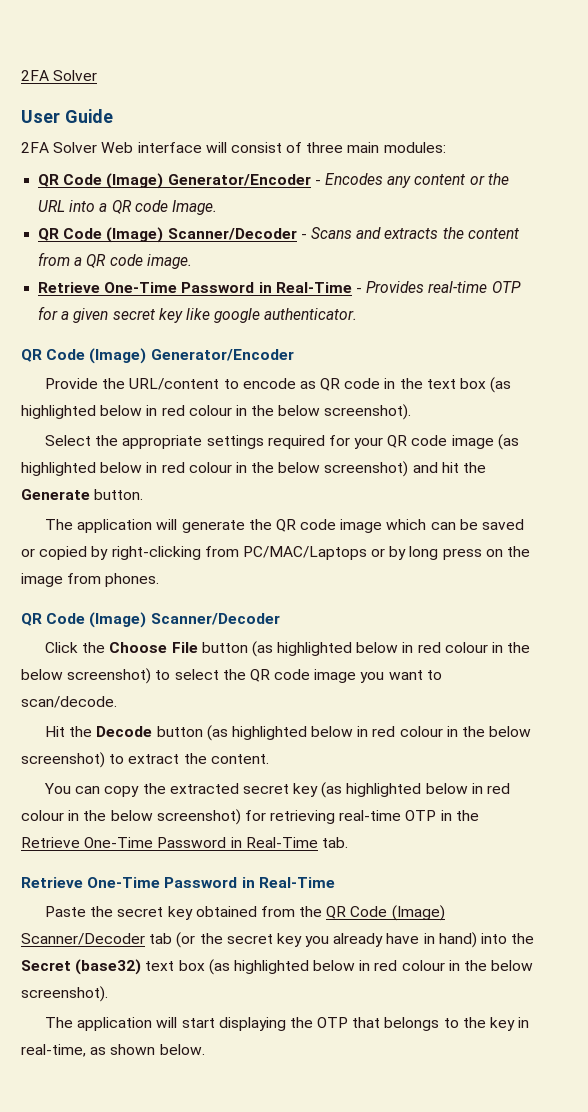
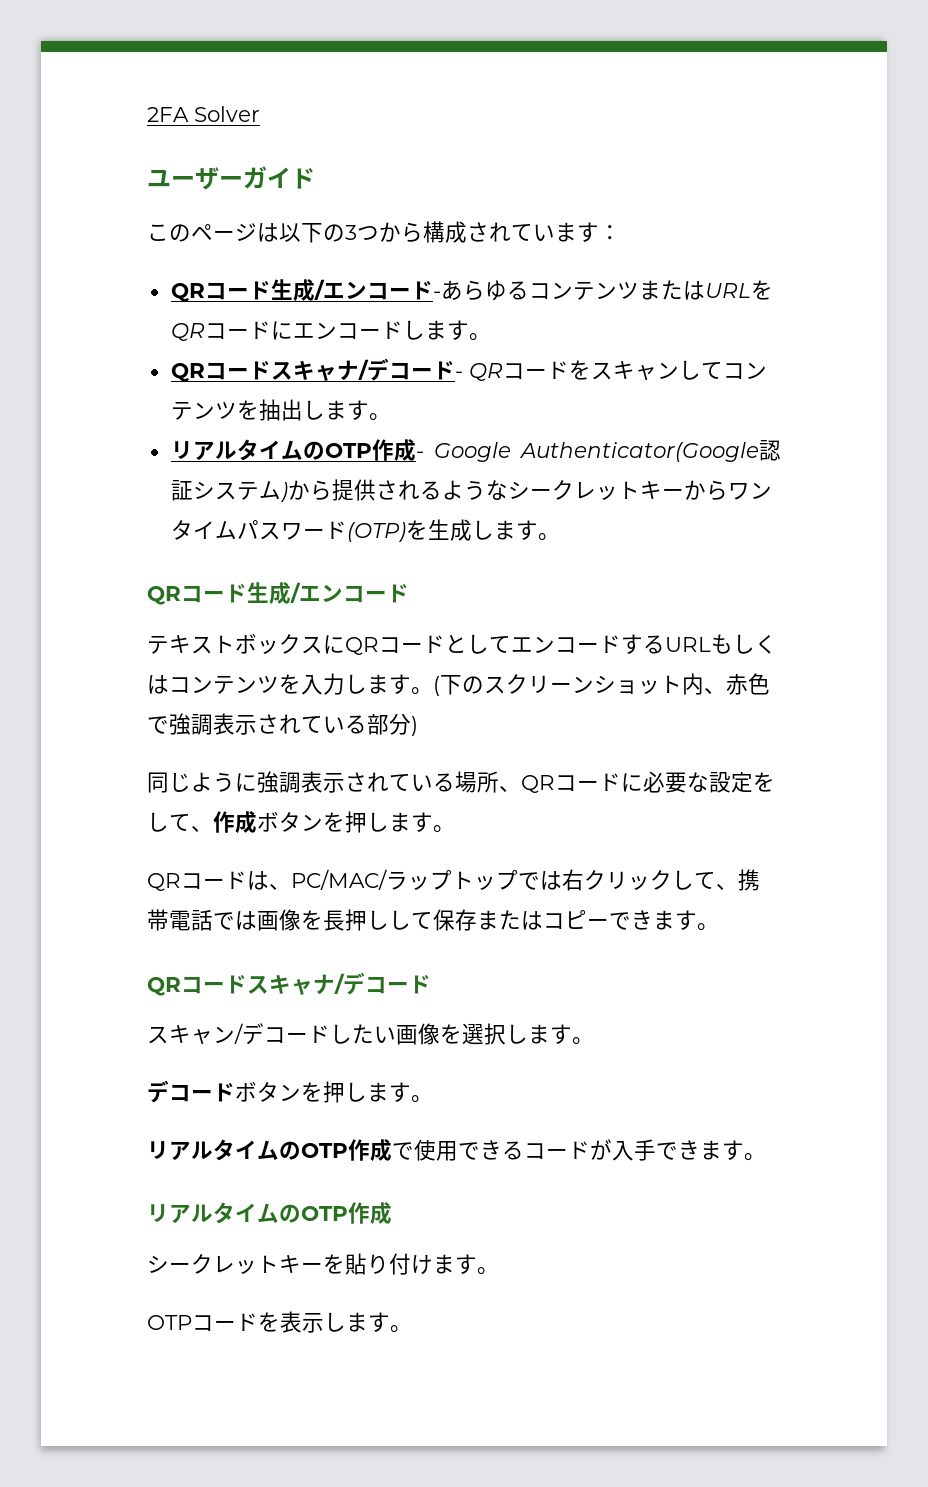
[21,109,113,123] [21,142,446,153] [38,173,509,189] [38,200,217,215] [38,227,519,243] [38,252,192,269] [38,281,521,293] [38,306,358,323] [21,348,294,364] [44,377,512,393] [21,404,412,420] [44,434,519,450] [21,461,487,477] [21,489,144,500] [44,519,524,533] [21,546,531,560] [21,573,160,587] [21,612,280,628] [44,641,531,657] [21,668,442,684] [21,696,117,708] [44,725,532,741] [21,752,269,768] [43,782,510,798] [21,809,479,825] [21,837,348,848] [21,877,335,888] [44,905,445,921] [21,932,535,948] [21,959,534,975] [21,986,108,1002] [44,1017,530,1031] [21,1044,205,1057] User Guide // 2FA Solver Web interface will consist of three main modules: // QR Code (Image) Generator/Encoder - Encodes any content or the URL into a QR code Image. // QR Code (Image) Scanner/Decoder - Scans and extracts the content from a QR code image. // Retrieve One-Time Password in Real-Time - Provides real-time OTP for a given secret key like google authenticator. // QR Code (Image) Generator/Encoder // Provide the URL/content to encode as QR code in the text box (as highlighted below in red colour in the below screenshot). // Select the appropriate settings required for your QR code image (as highlighted below in red colour in the below screenshot) and hit the Generate button. // The application will generate the QR code image which can be saved or copied by right-clicking from PC/MAC/Laptops or by long press on the image from phones. // QR Code (Image) Scanner/Decoder // Click the Choose File button (as highlighted below in red colour in the below screenshot) to select the QR code image you want to scan/decode. // Hit the Decode button (as highlighted below in red colour in the below screenshot) to extract the content. // You can copy the extracted secret key (as highlighted below in red colour in the below screenshot) for retrieving real-time OTP in the Retrieve One-Time Password in Real-Time tab. // Retrieve One-Time Password in Real-Time // Paste the secret key obtained from the QR Code (Image) Scanner/Decoder tab (or the secret key you already have in hand) into the Secret (base32) text box (as highlighted below in red colour in the below screenshot). // The application will start displaying the OTP that belongs to the key in real-time, as shown below. -> [147,166,315,190] [147,221,621,243] [170,279,773,302] [170,320,491,341] [170,358,767,382] [170,399,391,421] [170,439,781,462] [170,479,772,502] [170,519,560,542] [147,582,409,605] [147,633,777,655] [147,673,770,696] [147,713,418,736] [147,771,775,793] [147,811,455,834] [147,869,760,891] [147,909,719,931] [147,972,431,996] [147,1023,594,1045] [147,1080,433,1103] [147,1139,766,1162] [147,1202,392,1225] [147,1253,499,1275] [147,1311,412,1333] ユーザーガイド // このページは以下の3つから構成されています： // QRコード生成/エンコード-あらゆるコンテンツまたはURLをQRコードにエンコードします。 // QRコードスキャナ/デコード- QRコードをスキャンしてコンテンツを抽出します。 // リアルタイムのOTP作成- Google Authenticator(Google認証システム)から提供されるようなシークレットキーからワンタイムパスワード(OTP)を生成します。 // QRコード生成/エンコード // テキストボックスにQRコードとしてエンコードするURLもしくはコンテンツを入力します。(下のスクリーンショット内、赤色で強調表示されている部分) // 同じように強調表示されている場所、QRコードに必要な設定をして、作成ボタンを押します。 // QRコードは、PC/MAC/ラップトップでは右クリックして、携帯電話では画像を長押しして保存またはコピーできます。 // QRコードスキャナ/デコード // スキャン/デコードしたい画像を選択します。 // デコードボタンを押します。 // リアルタイムのOTP作成で使用できるコードが入手できます。 // リアルタイムのOTP作成 // シークレットキーを貼り付けます。 // OTPコードを表示します。

